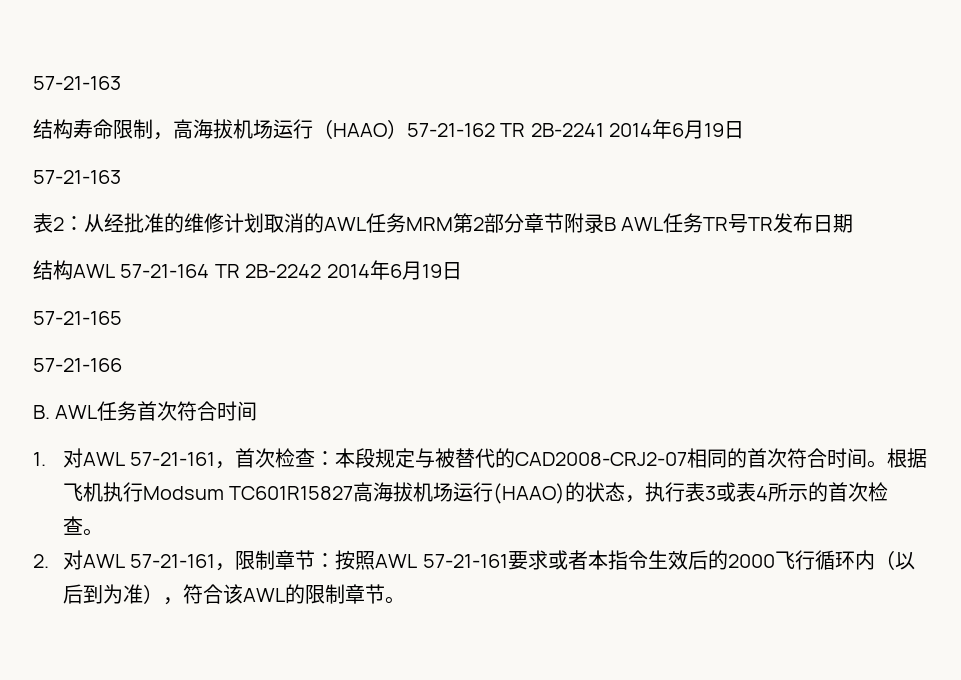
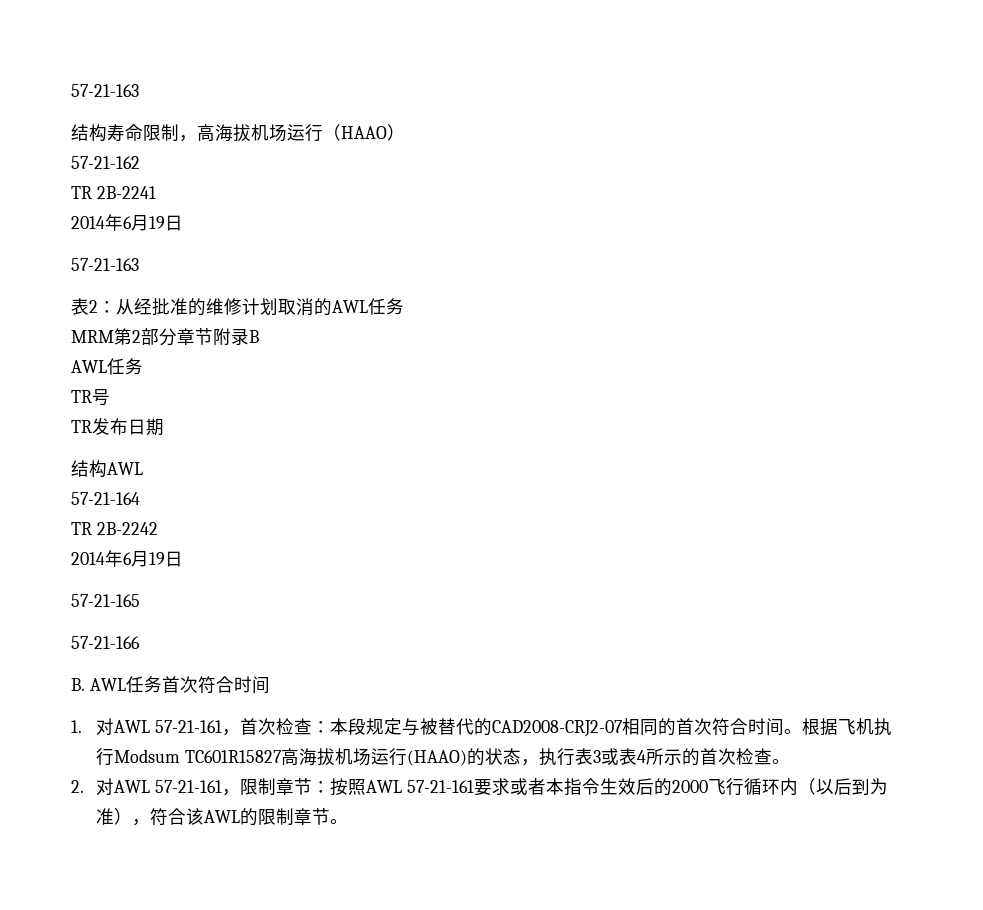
(407, 129) none -> (405, 132) //
(495, 130) none -> (140, 162) //
(604, 130) none -> (156, 192) //
(406, 223) none -> (404, 306) //
[621,213,704,233] AWL任务 -> [71,358,143,375] // AWL任务 //
(749, 223) none -> (110, 397) //
(115, 271) none -> (143, 468) //
(210, 271) none -> (140, 498) //
(322, 271) none -> (158, 528) //

